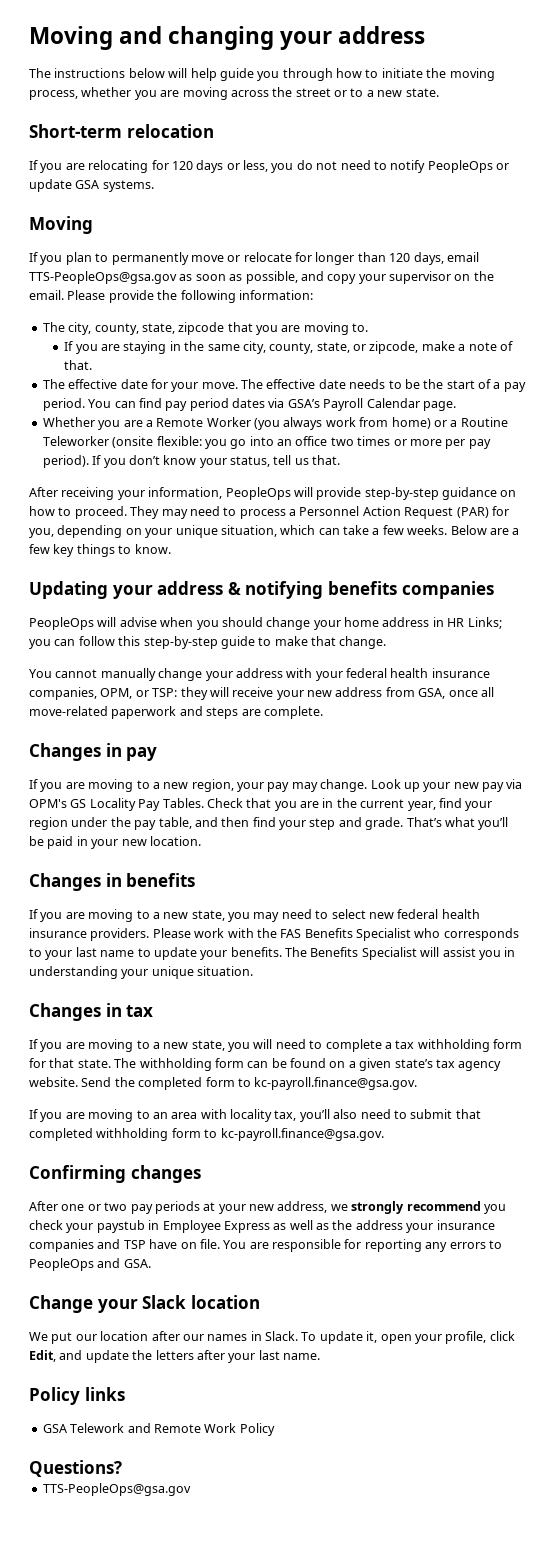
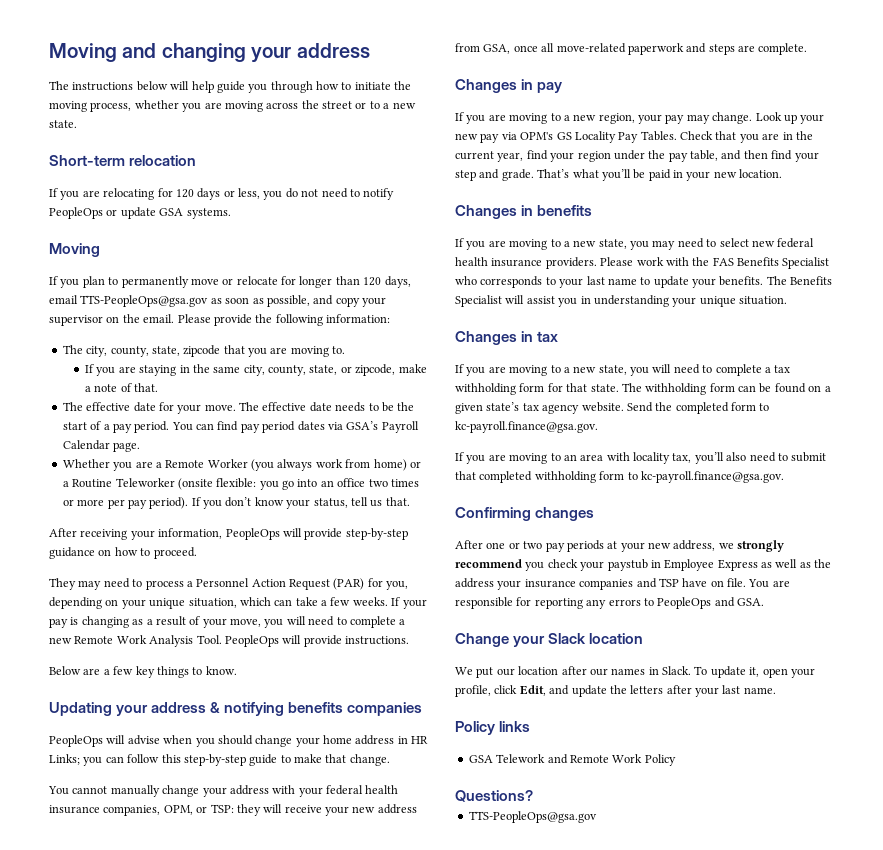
(127, 512) none -> (197, 553) //
(448, 530) none -> [391,597,427,609] [49,616,406,628] [49,635,409,647] If your pay is changing as a result of your move, you will need to complete a new Remote Work Analysis Tool. PeopleOps will provide instructions. //

